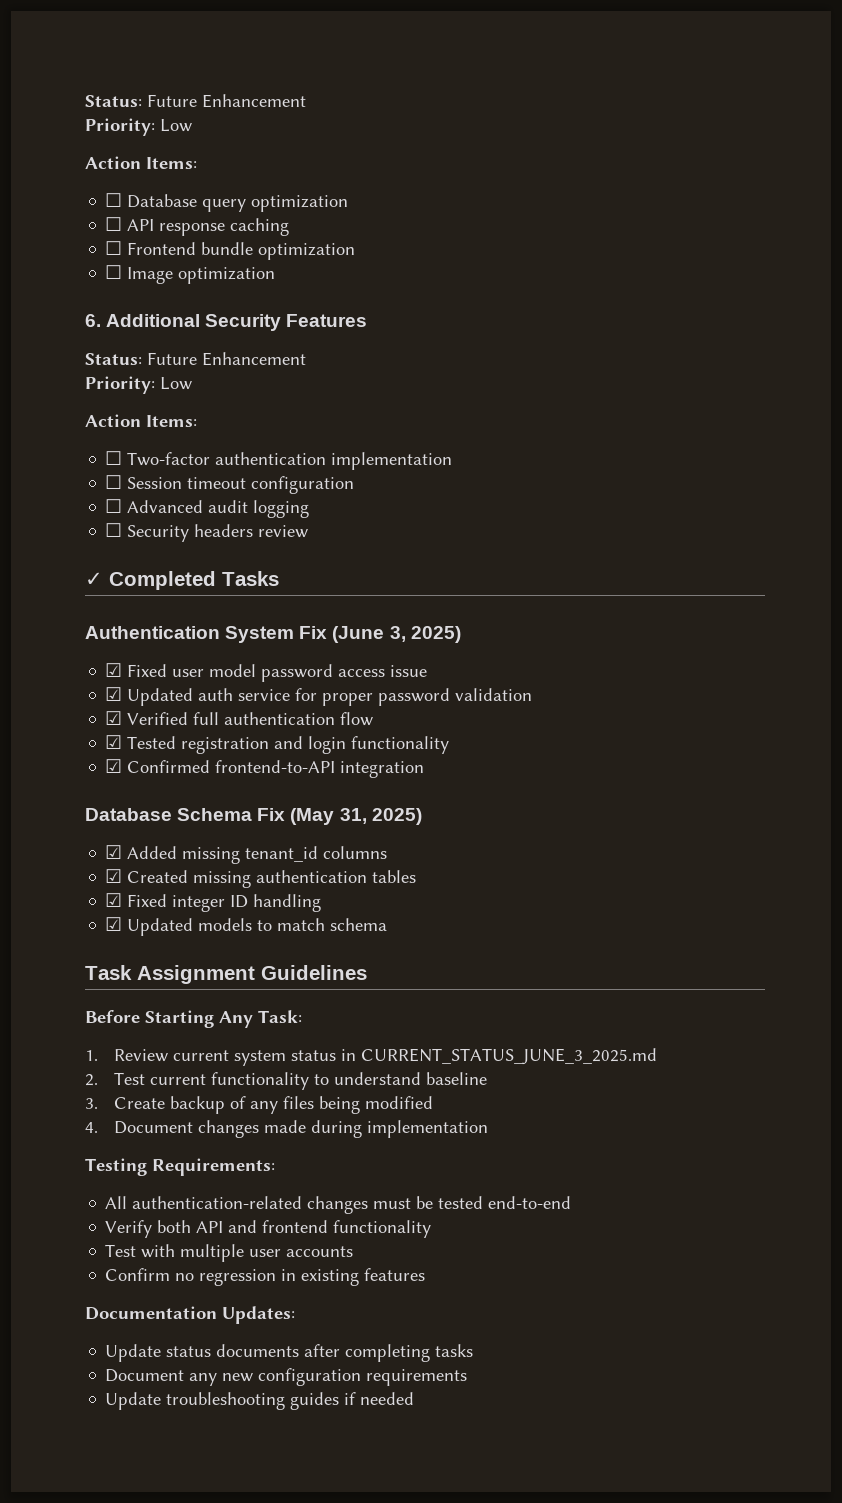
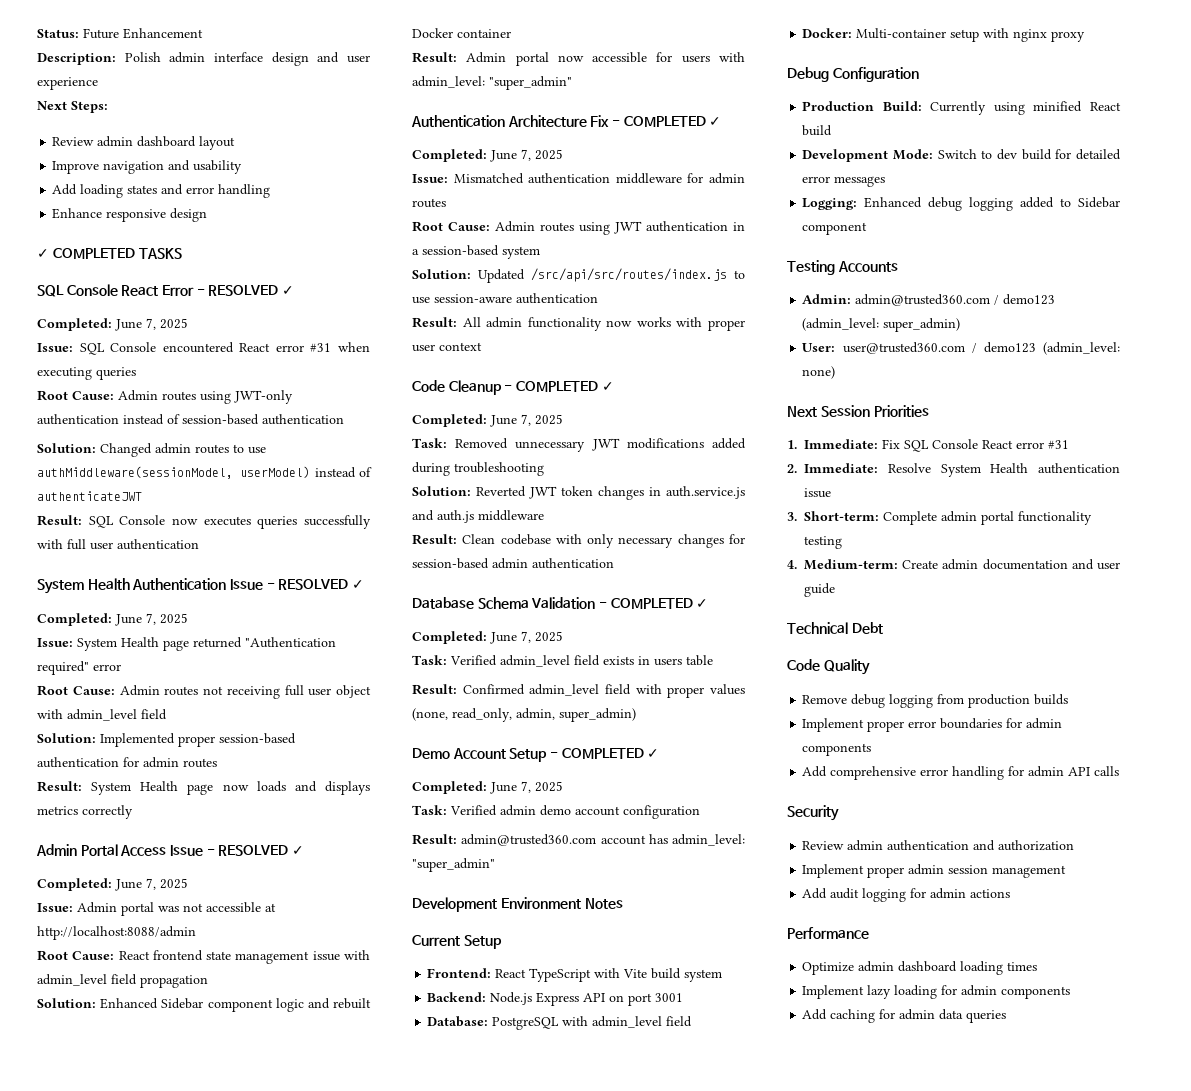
[85,94,306,108] [85,118,192,136] [85,156,197,169] [105,193,349,212] [105,217,290,236] [105,241,356,260] [105,265,276,284] [85,314,368,331] [85,352,306,366] [85,376,192,394] [85,414,197,427] [105,451,453,470] [105,475,355,494] [105,499,310,518] [105,523,309,542] [85,571,279,590] [85,626,461,643] [105,663,428,682] [105,687,533,706] [105,711,374,726] [105,735,450,754] [105,759,425,778] [85,808,422,825] [105,845,388,864] [105,869,417,888] [105,893,322,912] [105,917,388,936] [85,965,367,984] [85,1010,302,1028] [85,1048,658,1066] [85,1072,488,1090] [85,1096,434,1114] [85,1120,489,1138] [85,1158,275,1176] [105,1196,572,1214] [105,1220,432,1238] [105,1244,354,1262] [105,1268,426,1286] [85,1306,295,1324] [105,1344,474,1362] [105,1368,468,1386] [105,1392,415,1410] Status: Future Enhancement // Priority: Low // Action Items: // ☐ Database query optimization // ☐ API response caching // ☐ Frontend bundle optimization // ☐ Image optimization // 6. Additional Security Features // Status: Future Enhancement // Priority: Low // Action Items: // ☐ Two-factor authentication implementation // ☐ Session timeout configuration // ☐ Advanced audit logging // ☐ Security headers review // ✓ Completed Tasks // Authentication System Fix (June 3, 2025) // ☑ Fixed user model password access issue // ☑ Updated auth service for proper password validation // ☑ Verified full authentication flow // ☑ Tested registration and login functionality // ☑ Confirmed frontend-to-API integration // Database Schema Fix (May 31, 2025) // ☑ Added missing tenant_id columns // ☑ Created missing authentication tables // ☑ Fixed integer ID handling // ☑ Updated models to match schema // Task Assignment Guidelines // Before Starting Any Task: // 1. Review current system status in CURRENT_STATUS_JUNE_3_2025.md // 2. Test current functionality to understand baseline // 3. Create backup of any files being modified // 4. Document changes made during implementation // Testing Requirements: // All authentication-related changes must be tested end-to-end // Verify both API and frontend functionality // Test with multiple user accounts // Confirm no regression in existing features // Documentation Updates: // Update status documents after completing tasks // Document any new configuration requirements // Update troubleshooting guides if needed -> [37,28,203,39] [37,52,370,66] [37,77,98,90] [37,101,108,113] [52,136,236,150] [52,160,243,174] [52,184,271,198] [52,208,208,222] [37,248,182,259] [37,284,294,297] [37,318,188,331] [37,342,370,355] [37,367,136,380] [37,390,293,404] [37,414,344,425] [37,443,266,457] [37,466,372,479] [37,491,142,501] [37,515,371,529] [37,539,199,550] [37,578,364,594] [37,613,188,626] [37,637,336,651] [37,661,121,675] [37,685,371,699] [37,709,167,721] [37,733,296,747] [37,757,217,768] [37,781,370,795] [37,805,133,819] [36,844,304,856] [37,878,188,891] [37,902,276,916] [37,926,196,940] [37,950,370,964] [37,974,208,988] [37,998,371,1012] [412,28,511,38] [412,52,745,66] [412,76,572,90] [411,115,722,127] [412,149,563,162] [412,173,745,184] [412,198,446,208] [412,221,745,235] [412,245,540,259] [412,268,745,283] [412,293,598,304] [412,317,745,331] [412,342,482,352] [412,380,614,395] [412,414,563,427] [412,438,746,452] [412,462,544,476] [412,486,745,500] [412,510,544,523] [412,534,745,548] [412,558,614,569] [412,597,709,609] [412,631,563,644] [412,655,713,667] [412,684,745,698] [412,708,636,722] [412,748,660,762] [412,781,563,794] [412,805,700,819] [412,834,745,846] [412,858,495,872] [412,897,623,912] [412,935,502,949] [427,968,723,982] [427,992,684,1006] [427,1016,693,1030] [802,28,1086,42] [787,67,919,82] [802,101,1121,115] [802,125,833,136] [802,149,1121,162] [802,176,886,187] [802,197,1120,211] [802,222,868,235] [787,260,898,275] [802,294,1056,306] [802,318,961,332] [802,342,1120,355] [802,366,836,379] [787,405,929,417] [787,439,1069,452] [787,463,1120,477] [804,488,831,498] [787,511,1092,525] [804,536,842,549] [787,559,1120,570] [804,583,835,597] [787,622,883,634] [787,659,870,675] [802,694,1069,708] [802,718,1063,732] [802,743,872,756] [802,766,1120,780] [787,805,839,821] [802,840,1075,851] [802,864,1067,878] [802,888,1011,902] [787,927,869,939] [802,961,1038,975] [802,985,1071,999] [802,1009,1007,1023] Status: Future Enhancement // Description: Polish admin interface design and user experience // Next Steps: // Review admin dashboard layout // Improve navigation and usability // Add loading states and error handling // Enhance responsive design // ✓ COMPLETED TASKS // SQL Console React Error - RESOLVED ✓ // Completed: June 7, 2025 // Issue: SQL Console encountered React error #31 when executing queries // Root Cause: Admin routes using JWT-only authentication instead of session-based authentication // Solution: Changed admin routes to use authMiddleware(sessionModel, userModel) instead of authenticateJWT // Result: SQL Console now executes queries successfully with full user authentication // System Health Authentication Issue - RESOLVED ✓ // Completed: June 7, 2025 // Issue: System Health page returned "Authentication required" error // Root Cause: Admin routes not receiving full user object with admin_level field // Solution: Implemented proper session-based authentication for admin routes // Result: System Health page now loads and displays metrics correctly // Admin Portal Access Issue - RESOLVED ✓ // Completed: June 7, 2025 // Issue: Admin portal was not accessible at http://localhost:8088/admin // Root Cause: React frontend state management issue with admin_level field propagation // Solution: Enhanced Sidebar component logic and rebuilt Docker container // Result: Admin portal now accessible for users with admin_level: "super_admin" // Authentication Architecture Fix - COMPLETED ✓ // Completed: June 7, 2025 // Issue: Mismatched authentication middleware for admin routes // Root Cause: Admin routes using JWT authentication in a session-based system // Solution: Updated /src/api/src/routes/index.js to use session-aware authentication // Result: All admin functionality now works with proper user context // Code Cleanup - COMPLETED ✓ // Completed: June 7, 2025 // Task: Removed unnecessary JWT modifications added during troubleshooting // Solution: Reverted JWT token changes in auth.service.js and auth.js middleware // Result: Clean codebase with only necessary changes for session-based admin authentication // Database Schema Validation - COMPLETED ✓ // Completed: June 7, 2025 // Task: Verified admin_level field exists in users table // Result: Confirmed admin_level field with proper values (none, read_only, admin, super_admin) // Demo Account Setup - COMPLETED ✓ // Completed: June 7, 2025 // Task: Verified admin demo account configuration // Result: admin@trusted360.com account has admin_level: "super_admin" // Development Environment Notes // Current Setup // Frontend: React TypeScript with Vite build system // Backend: Node.js Express API on port 3001 // Database: PostgreSQL with admin_level field // Docker: Multi-container setup with nginx proxy // Debug Configuration // Production Build: Currently using minified React build // Development Mode: Switch to dev build for detailed error messages // Logging: Enhanced debug logging added to Sidebar component // Testing Accounts // Admin: admin@trusted360.com / demo123 (admin_level: super_admin) // User: user@trusted360.com / demo123 (admin_level: none) // Next Session Priorities // 1. Immediate: Fix SQL Console React error #31 // 2. Immediate: Resolve System Health authentication issue // 3. Short-term: Complete admin portal functionality testing // 4. Medium-term: Create admin documentation and user guide // Technical Debt // Code Quality // Remove debug logging from production builds // Implement proper error boundaries for admin components // Add comprehensive error handling for admin API calls // Security // Review admin authentication and authorization // Implement proper admin session management // Add audit logging for admin actions // Performance // Optimize admin dashboard loading times // Implement lazy loading for admin components // Add caching for admin data queries

